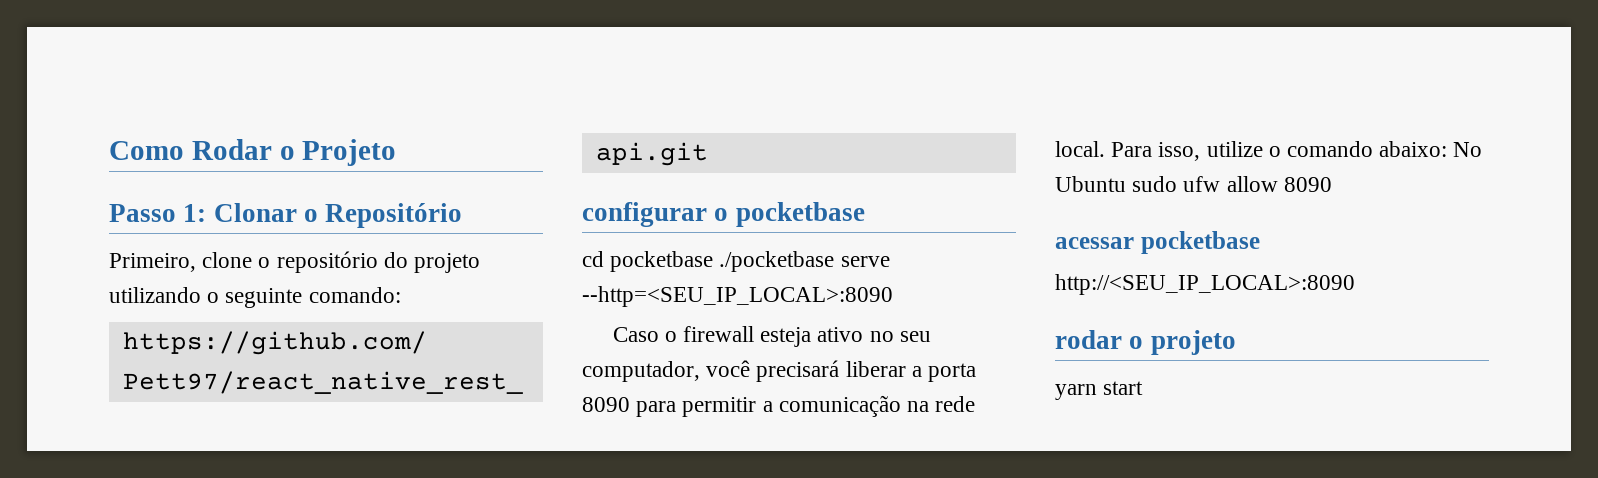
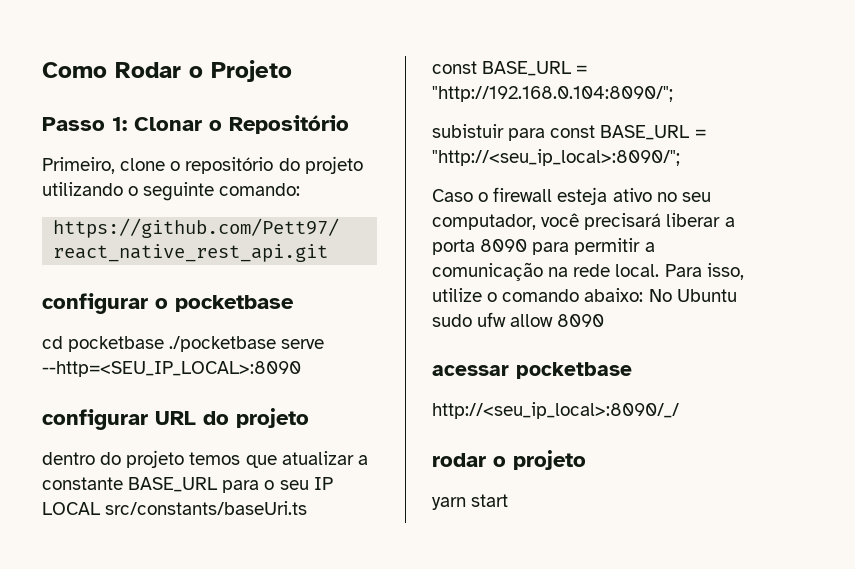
(893, 296) none -> [42,408,309,430] [42,450,368,468] [42,477,333,493] [42,501,308,515] [432,61,588,76] [432,86,673,102] [432,124,706,141] [432,149,680,166] // configurar URL do projeto // dentro do projeto temos que atualizar a constante BASE_URL para o seu IP LOCAL src/constants/baseUri.ts // const BASE_URL = "http://192.168.0.104:8090/"; // subistuir para const BASE_URL = "http://<seu_ip_local>:8090/";
[1055,274,1355,295] http://<SEU_IP_LOCAL>:8090 -> [432,402,679,419] http://<seu_ip_local>:8090/_/

